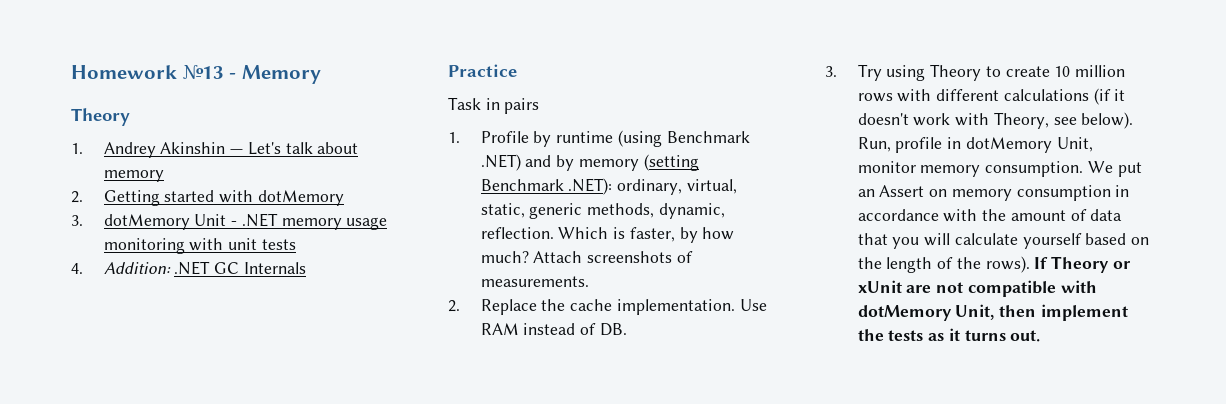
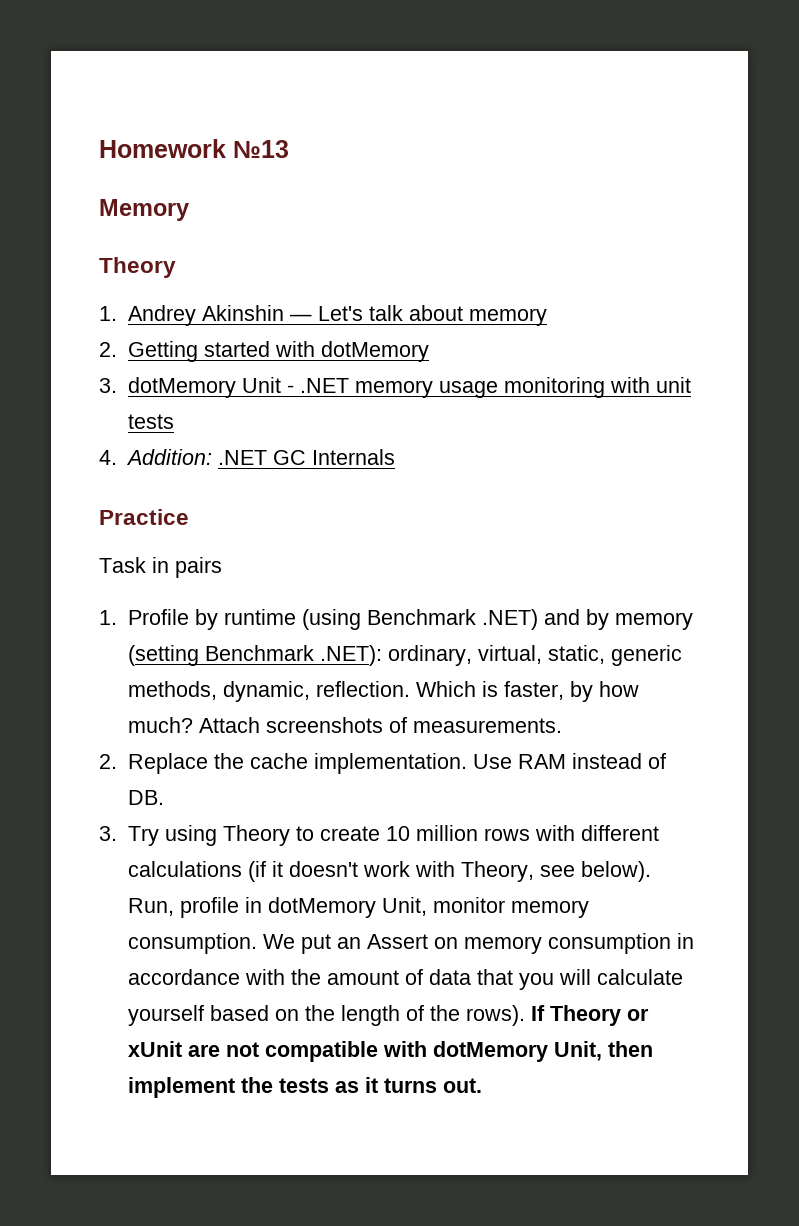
[229,73,237,79] - -> (289, 149) //

